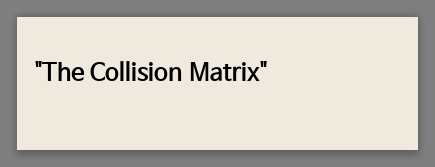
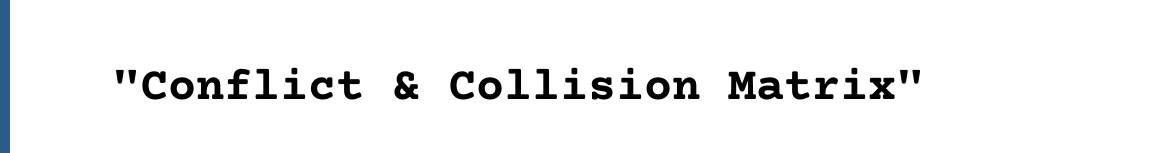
[35,61,85,81] "The -> [112,67,420,100] "Conflict &

